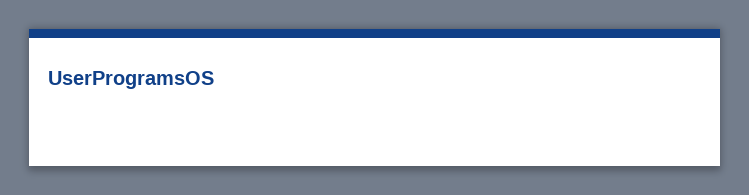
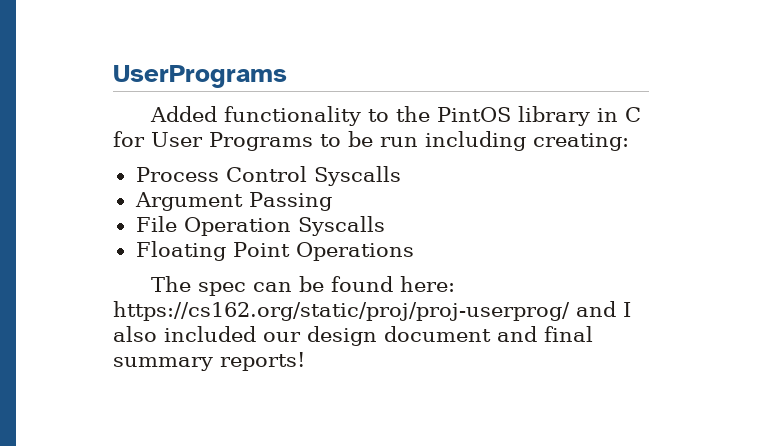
[48,71,214,89] UserProgramsOS -> [113,65,287,88] [150,106,642,126] [113,131,629,151] [135,166,401,186] [134,192,332,211] [135,216,385,236] [135,241,414,261] [151,276,456,296] [113,301,631,321] [113,326,593,346] [113,352,305,371] UserPrograms // Added functionality to the PintOS library in C for User Programs to be run including creating: // Process Control Syscalls // Argument Passing // File Operation Syscalls // Floating Point Operations // The spec can be found here: https://cs162.org/static/proj/proj-userprog/ and I also included our design document and final summary reports!

